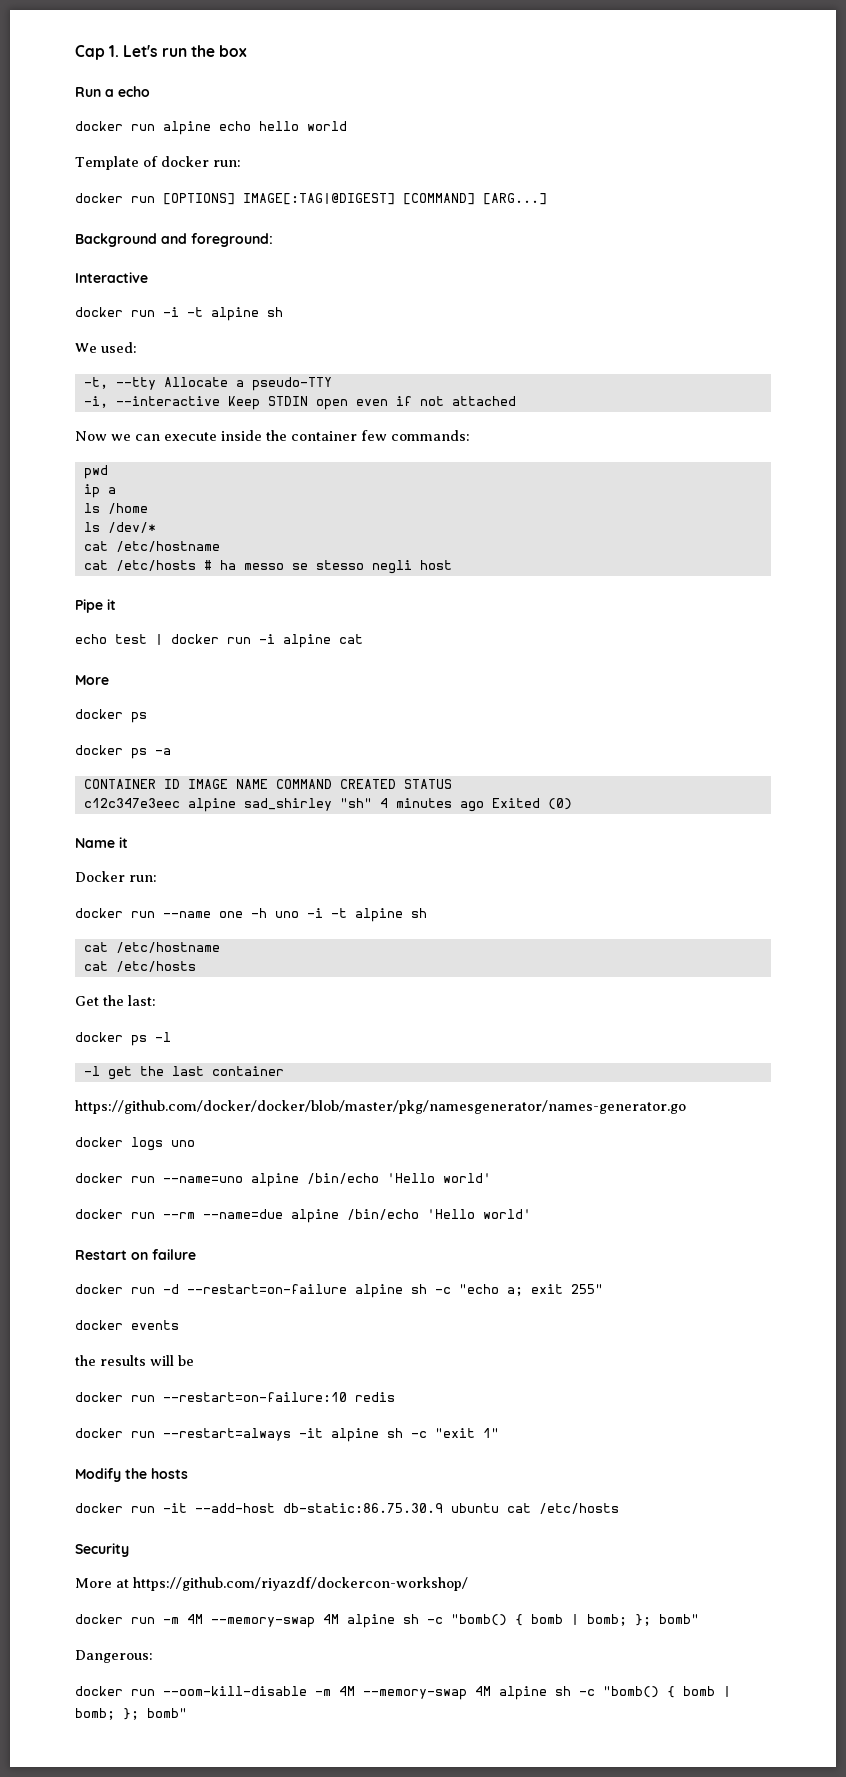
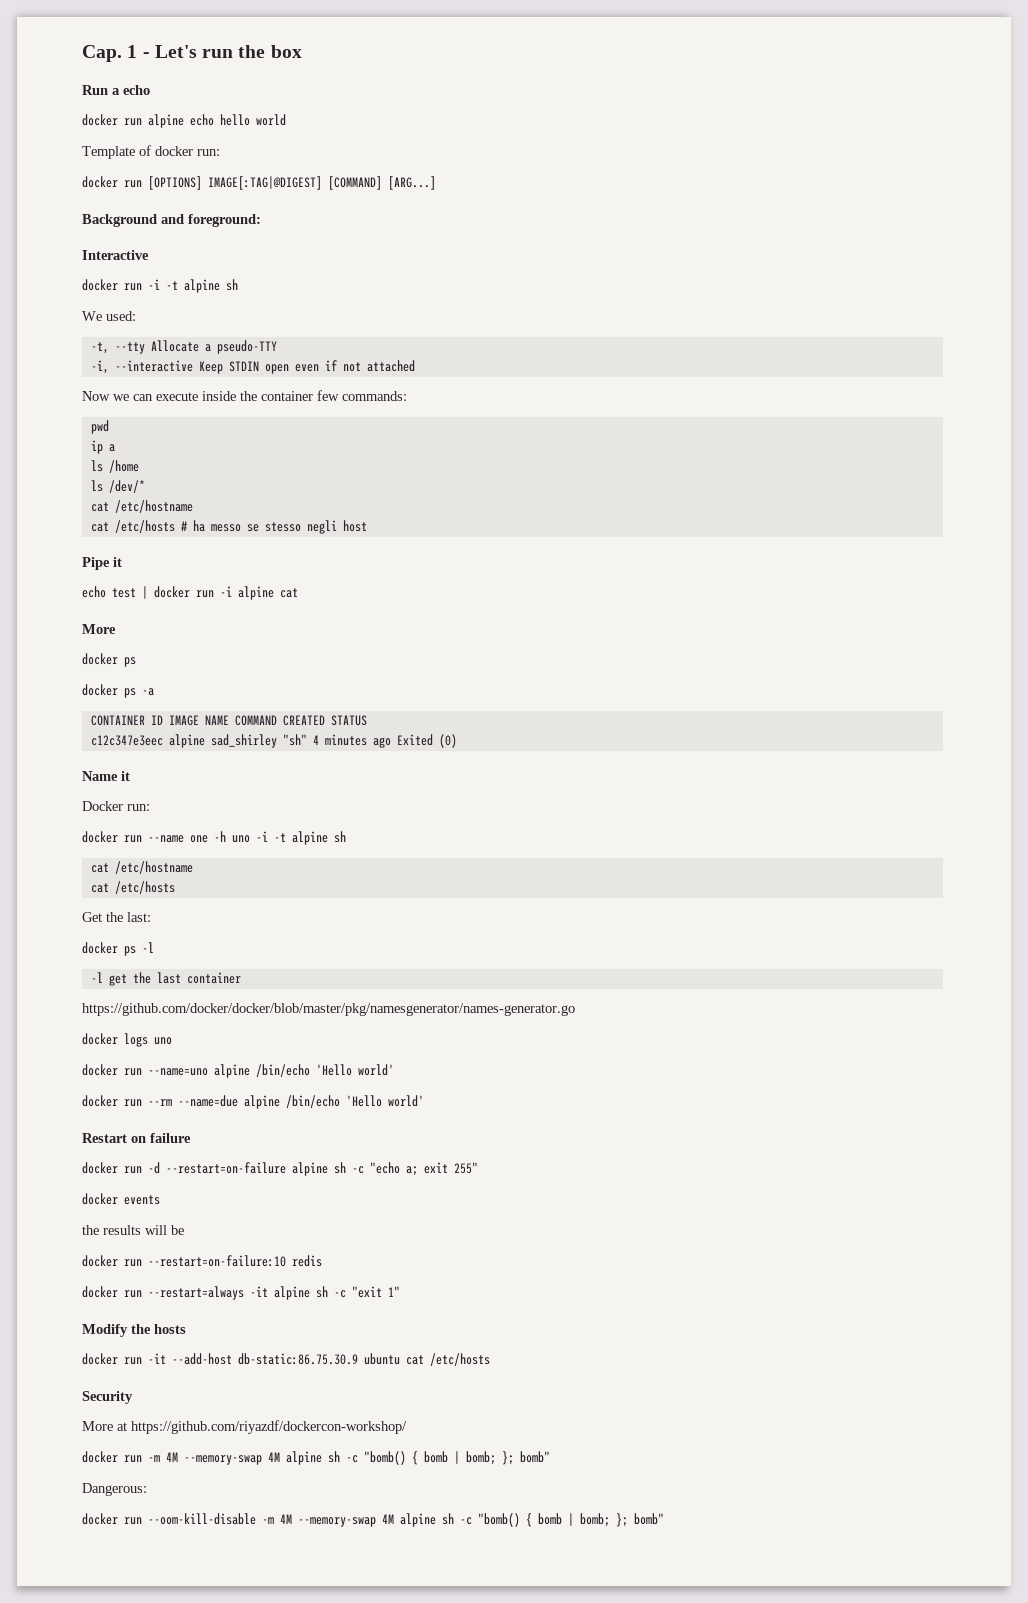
[75,45,120,60] Cap 1. -> [82,45,150,62] Cap. 1 -

